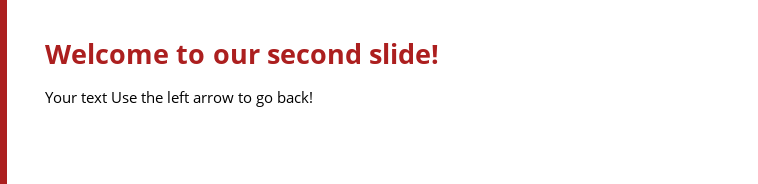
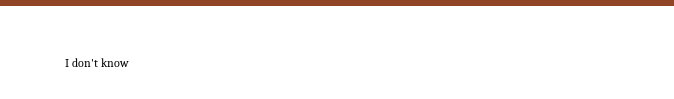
[45,43,440,64] [45,91,314,107] Welcome to our second slide! // Your text Use the left arrow to go back! -> [65,58,130,67] I don't know

